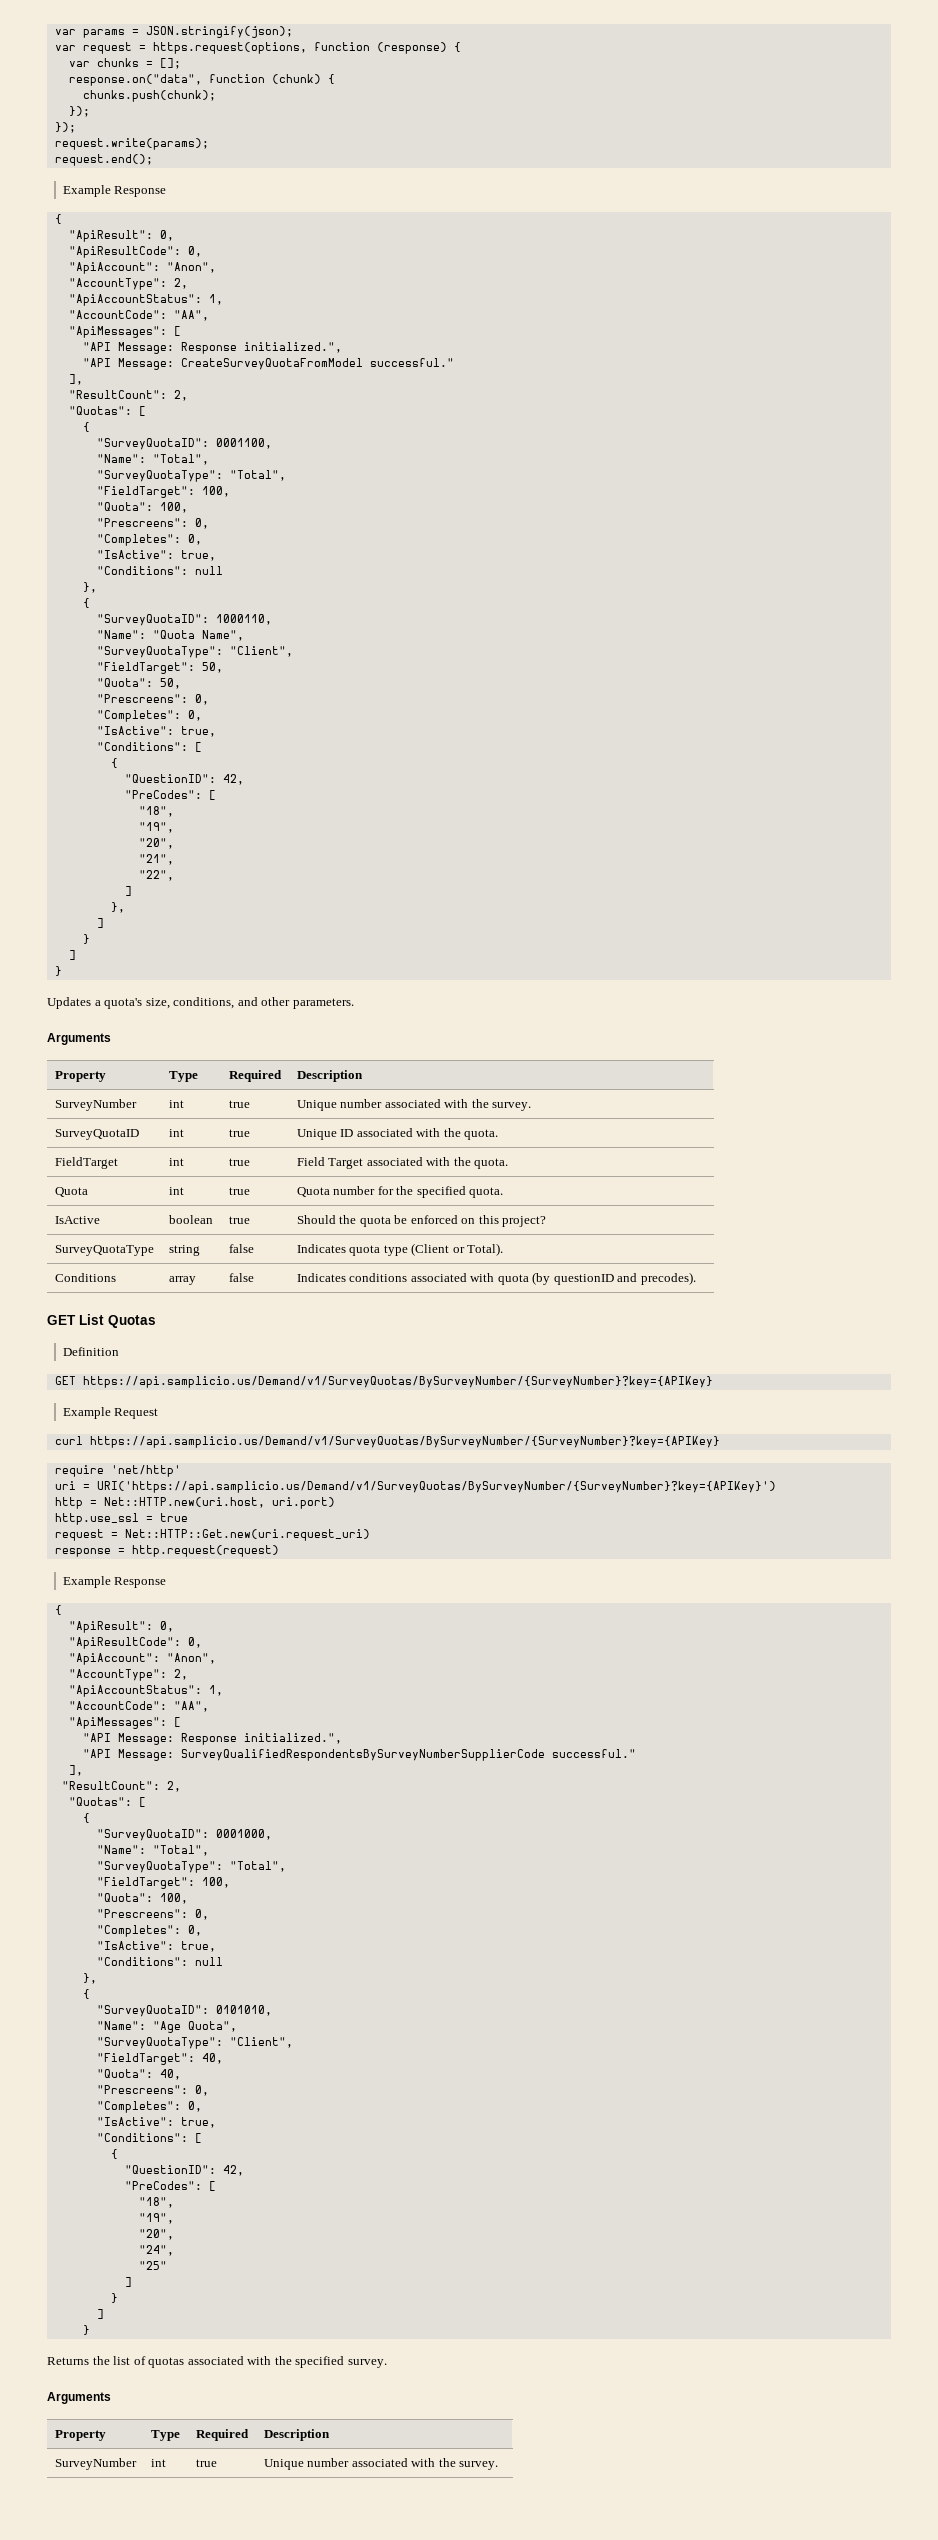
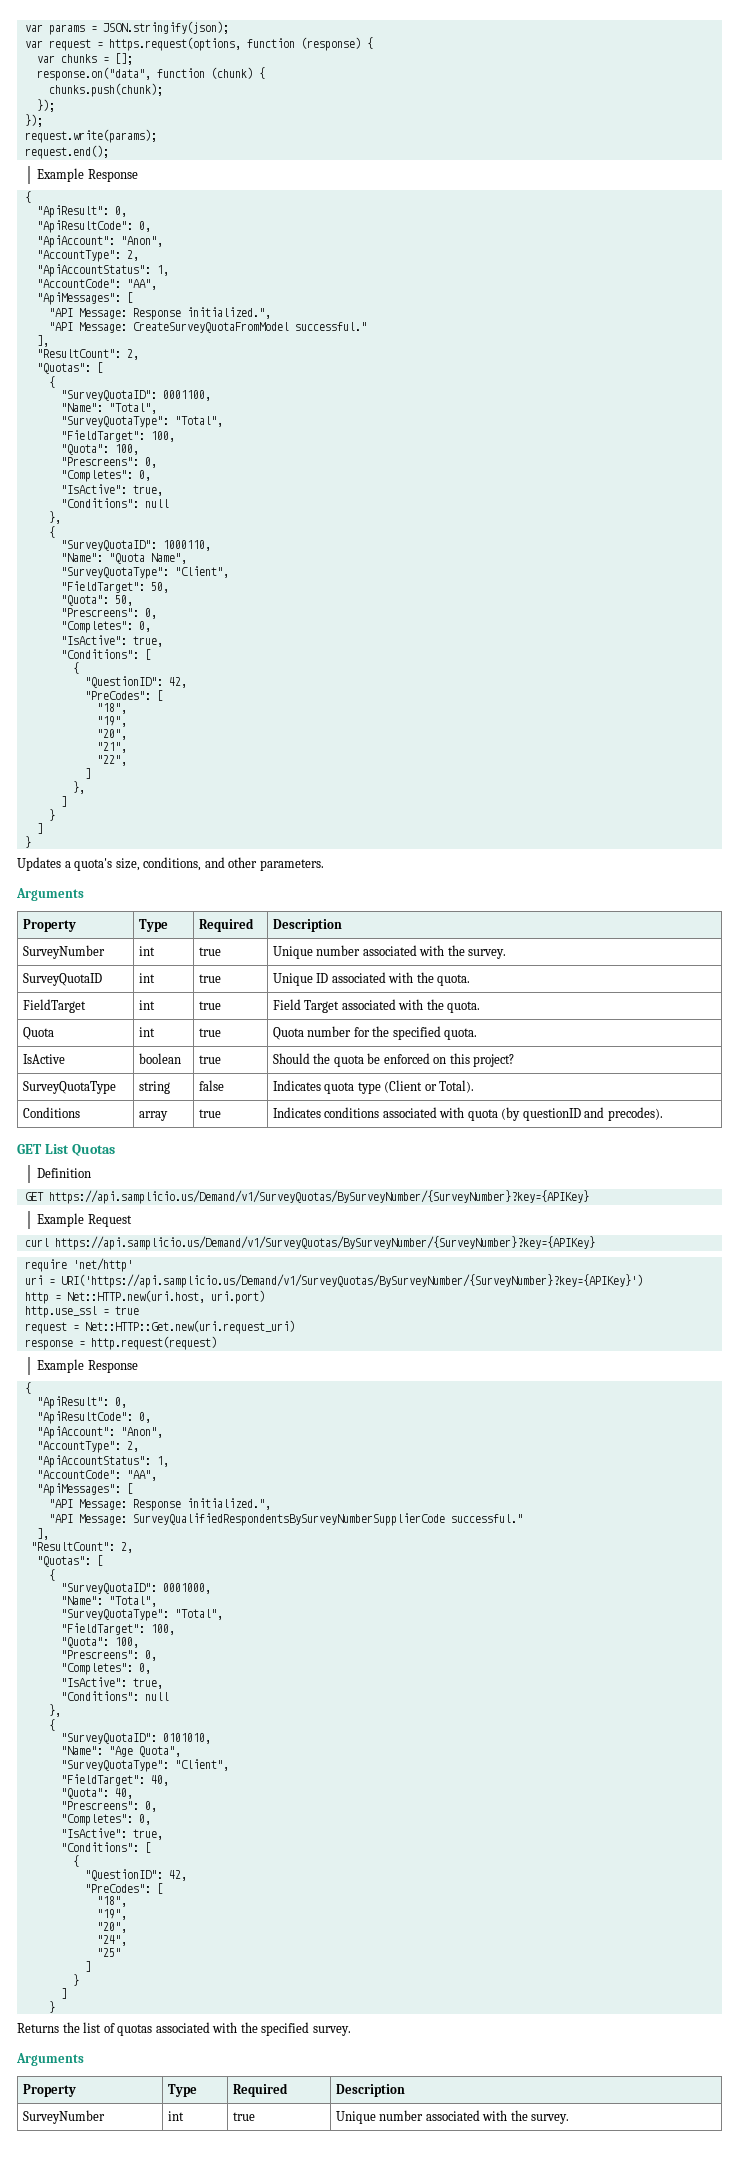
[228,1273,254,1282] false -> [198,1109,221,1118] true

